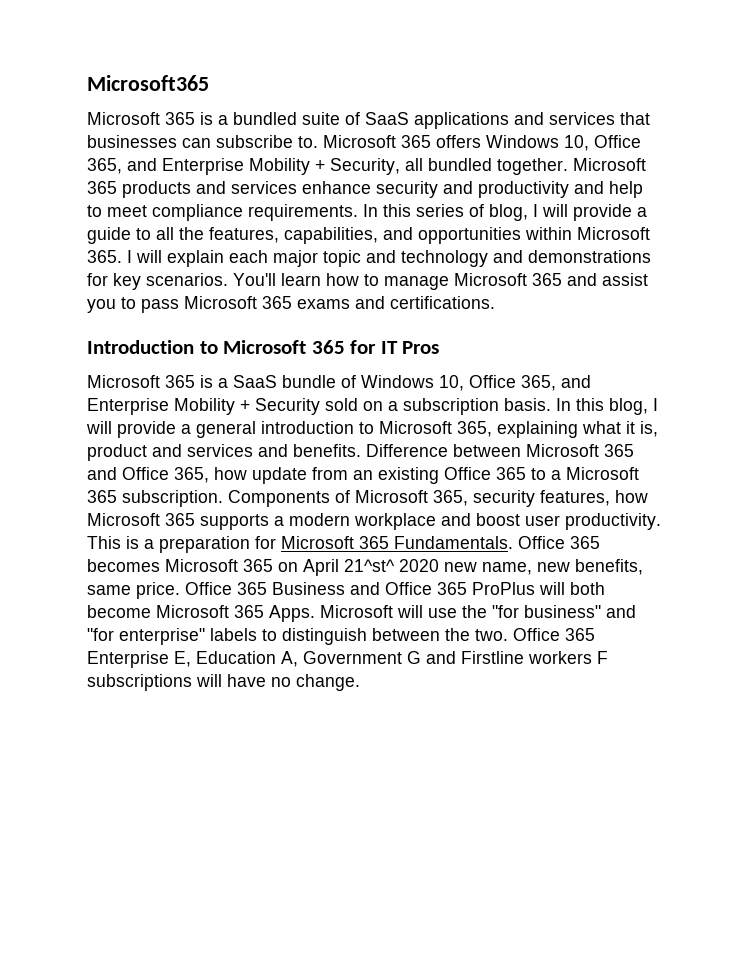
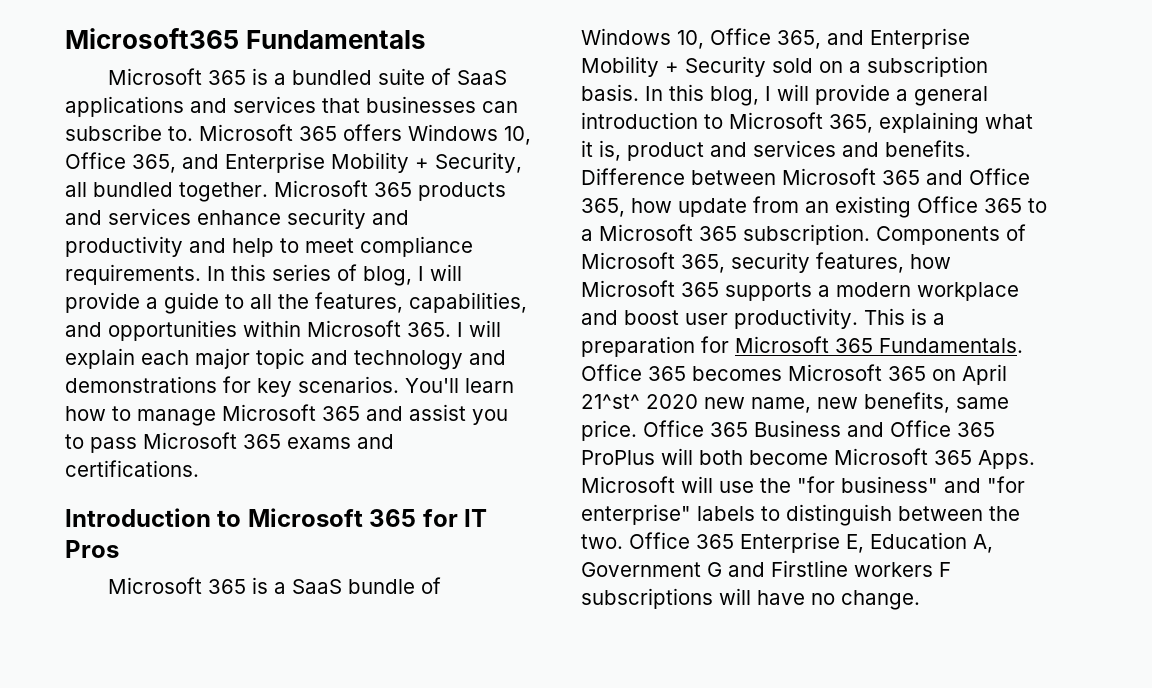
(209, 83) none -> [246,30,427,49] Fundamentals

